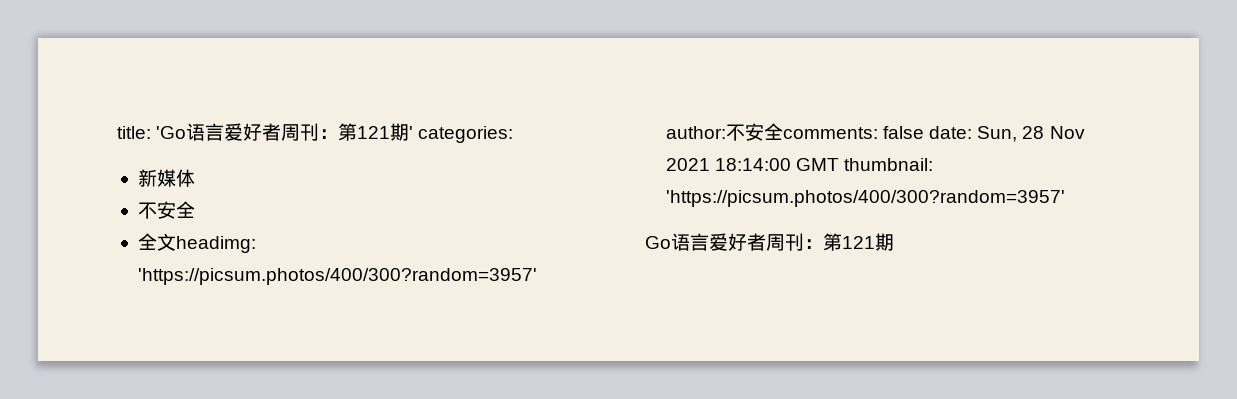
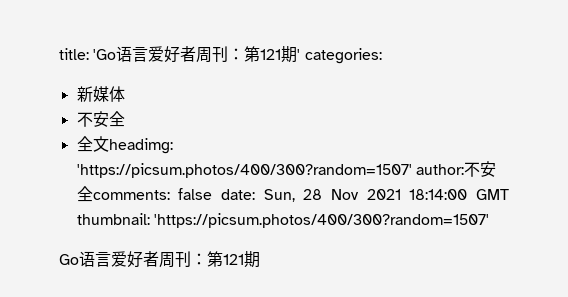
[137,268,537,285] 'https://picsum.photos/400/300?random=3957' -> [76,163,412,178] 'https://picsum.photos/400/300?random=1507'
[665,190,1065,207] 'https://picsum.photos/400/300?random=3957' -> [153,213,489,228] 'https://picsum.photos/400/300?random=1507'

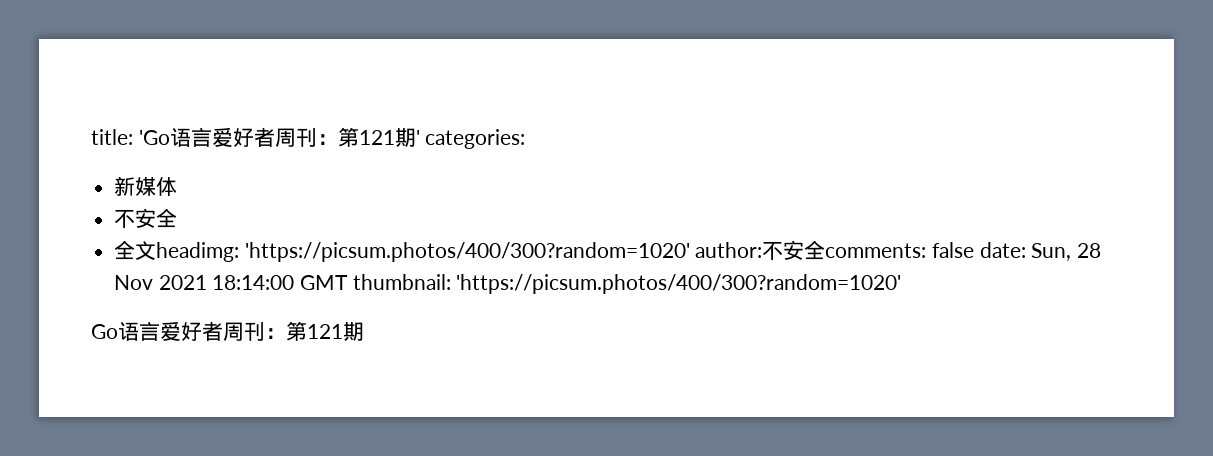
[76,163,412,178] 'https://picsum.photos/400/300?random=1507' -> [244,242,690,262] 'https://picsum.photos/400/300?random=1020'
[153,213,489,228] 'https://picsum.photos/400/300?random=1507' -> [456,274,902,294] 'https://picsum.photos/400/300?random=1020'

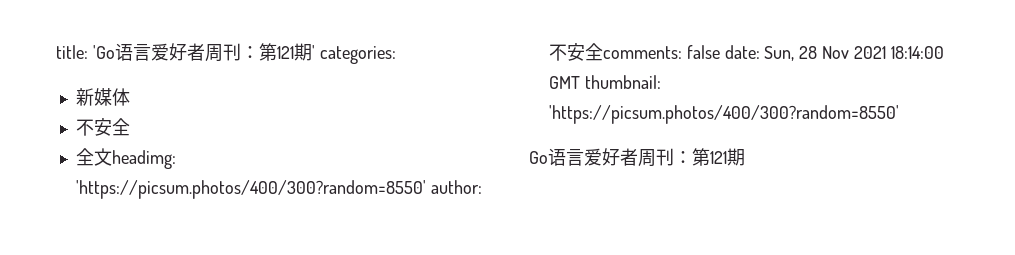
[244,242,690,262] 'https://picsum.photos/400/300?random=1020' -> [75,180,426,199] 'https://picsum.photos/400/300?random=8550'
[456,274,902,294] 'https://picsum.photos/400/300?random=1020' -> [548,105,899,124] 'https://picsum.photos/400/300?random=8550'

